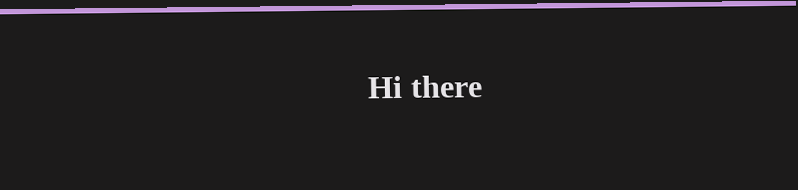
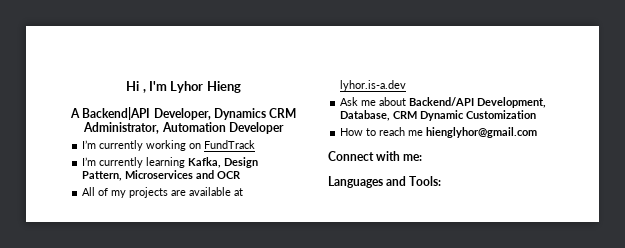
[409,75,483,98] there -> [142,81,241,93] [70,107,296,120] [83,122,284,134] [82,140,256,151] [82,157,259,168] [82,170,242,181] [82,187,244,198] [340,80,407,91] [340,97,547,108] [340,110,537,121] [340,127,538,138] [328,151,423,161] [328,176,442,188] , I'm Lyhor Hieng // A Backend|API Developer, Dynamics CRM Administrator, Automation Developer // I’m currently working on FundTrack // I’m currently learning Kafka, Design Pattern, Microservices and OCR // All of my projects are available at lyhor.is-a.dev // Ask me about Backend/API Development, Database, CRM Dynamic Customization // How to reach me hienglyhor@gmail.com // Connect with me: // Languages and Tools:

